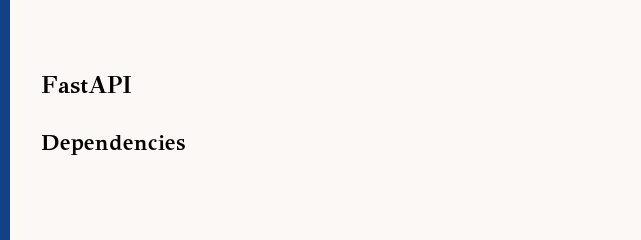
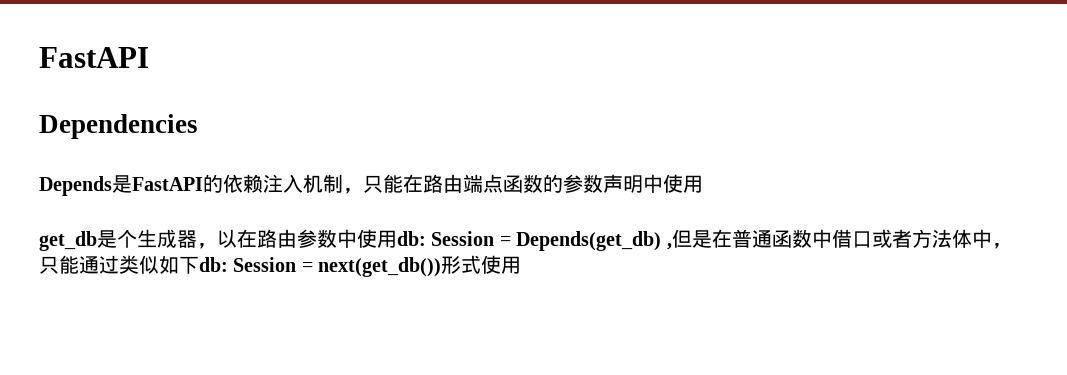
(185, 145) none -> [39,174,703,196] [39,229,1012,251] [39,255,522,277] // Depends是FastAPI的依赖注入机制，只能在路由端点函数的参数声明中使用 // get_db是个生成器，以在路由参数中使用db: Session = Depends(get_db) ,但是在普通函数中借口或者方法体中，只能通过类似如下db: Session = next(get_db())形式使用

